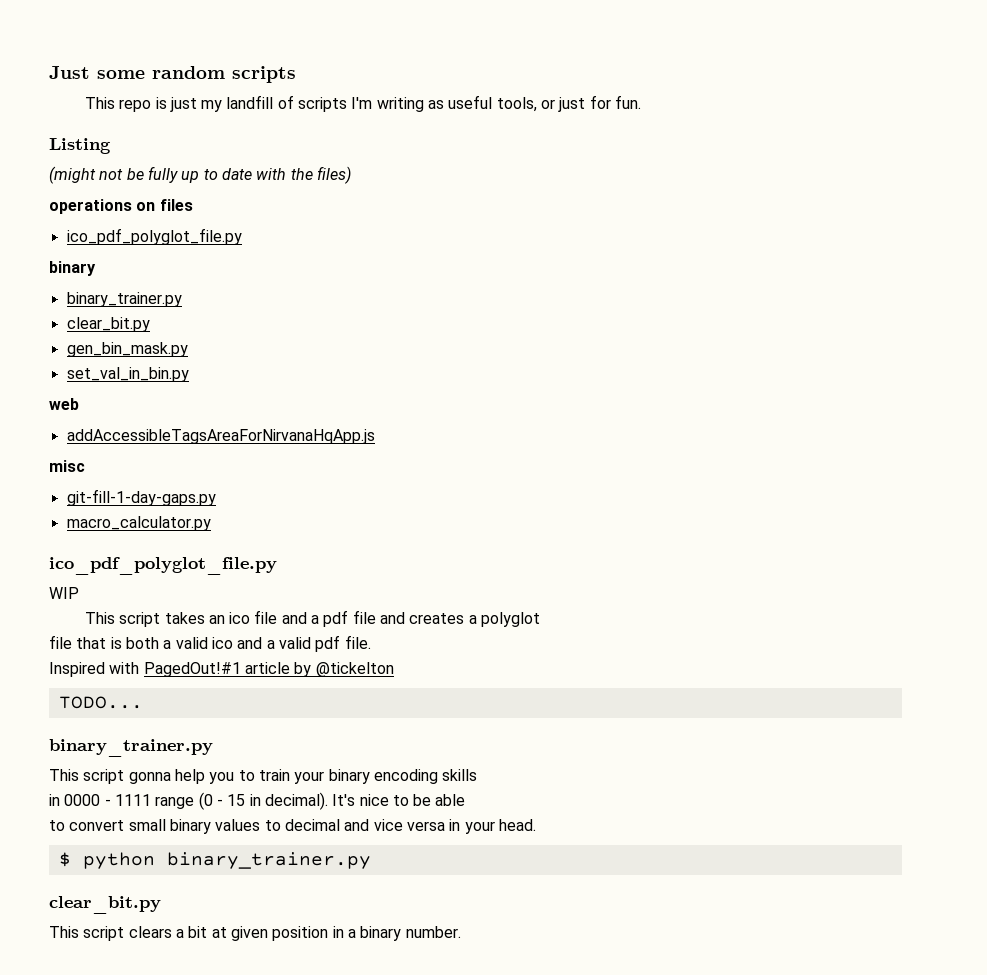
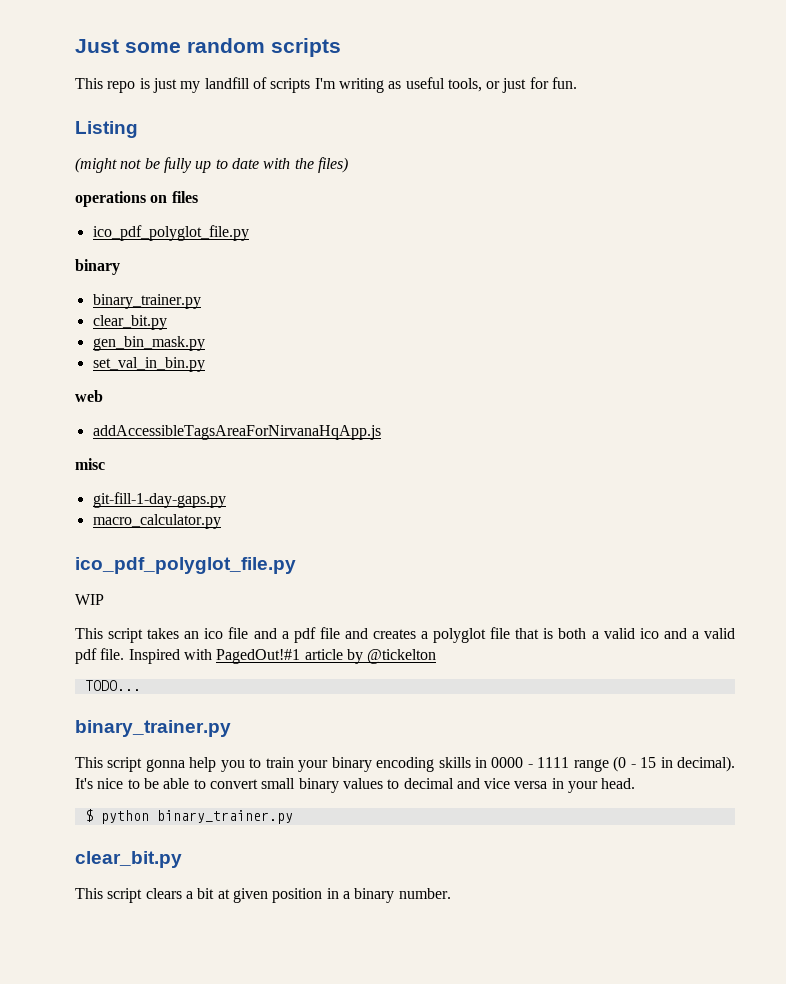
(541, 619) // -> (487, 635) none
(371, 642) // -> (125, 654) none
(478, 775) // -> (471, 762) none
(466, 800) // -> (190, 783) none

